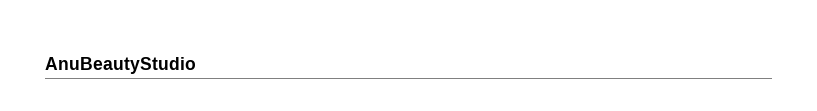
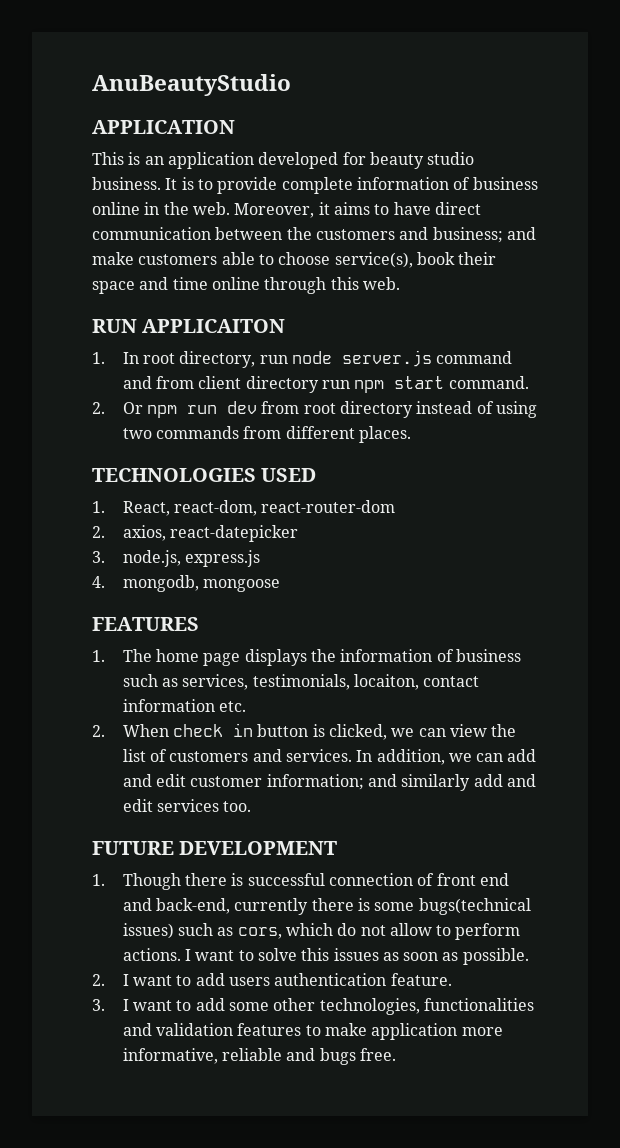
(196, 65) none -> [92,120,235,134] [92,152,475,169] [92,177,538,194] [92,202,481,218] [92,227,536,243] [92,252,497,268] [92,277,400,294] [92,319,286,333] [92,350,513,368] [122,376,529,393] [92,401,537,418] [122,426,411,443] [92,468,317,482] [92,500,396,516] [92,525,298,542] [92,550,260,567] [92,575,280,592] [92,617,199,631] [92,649,521,666] [122,674,480,690] [122,699,246,712] [92,723,517,740] [122,749,537,765] [122,774,536,791] [122,799,252,812] [92,841,338,855] [92,873,509,890] [122,898,531,915] [122,923,521,940] [122,948,529,965] [92,973,452,986] [92,998,534,1015] [122,1023,503,1040] [122,1048,396,1065] // APPLICATION // This is an application developed for beauty studio business. It is to provide complete information of business online in the web. Moreover, it aims to have direct communication between the customers and business; and make customers able to choose service(s), book their space and time online through this web. // RUN APPLICAITON // 1. In root directory, run node server.js command and from client directory run npm start command. // 2. Or npm run dev from root directory instead of using two commands from different places. // TECHNOLOGIES USED // 1. React, react-dom, react-router-dom // 2. axios, react-datepicker // 3. node.js, express.js // 4. mongodb, mongoose // FEATURES // 1. The home page displays the information of business such as services, testimonials, locaiton, contact information etc. // 2. When check in button is clicked, we can view the list of customers and services. In addition, we can add and edit customer information; and similarly add and edit services too. // FUTURE DEVELOPMENT // 1. Though there is successful connection of front end and back-end, currently there is some bugs(technical issues) such as cors, which do not allow to perform actions. I want to solve this issues as soon as possible. // 2. I want to add users authentication feature. // 3. I want to add some other technologies, functionalities and validation features to make application more informative, reliable and bugs free.

